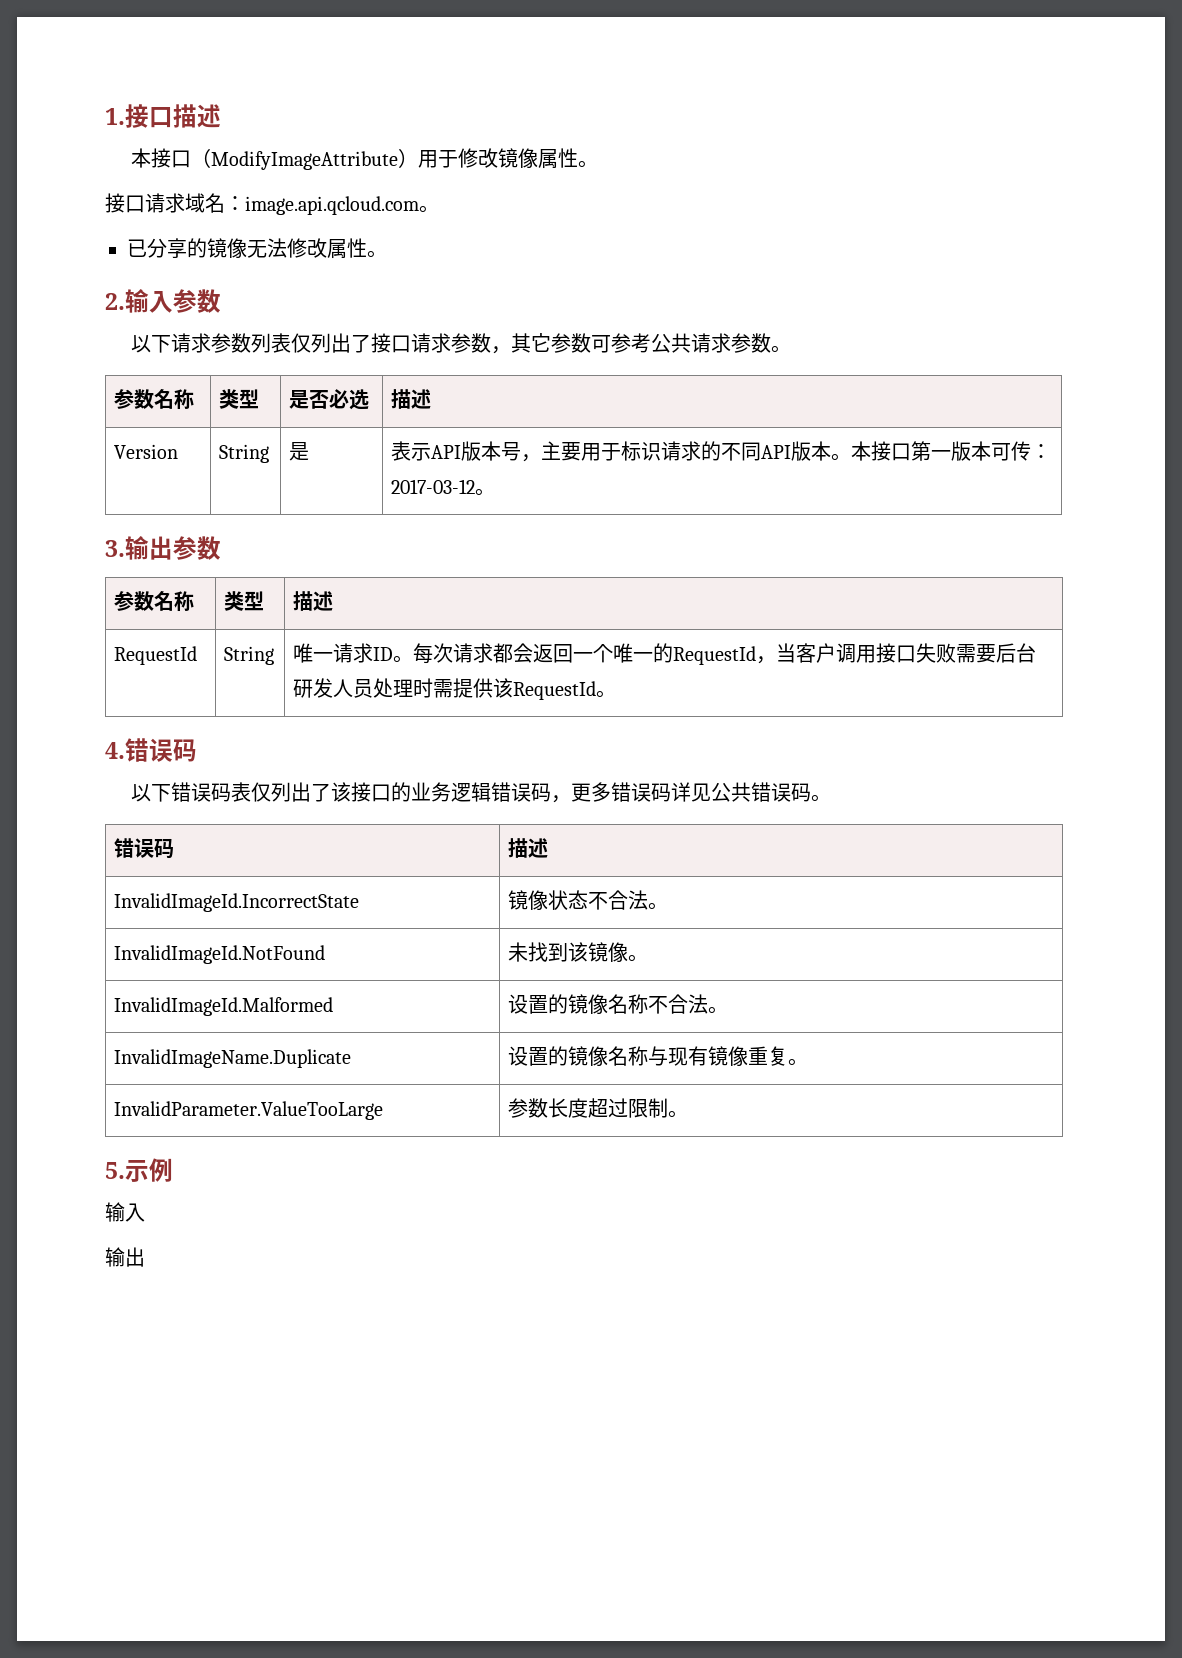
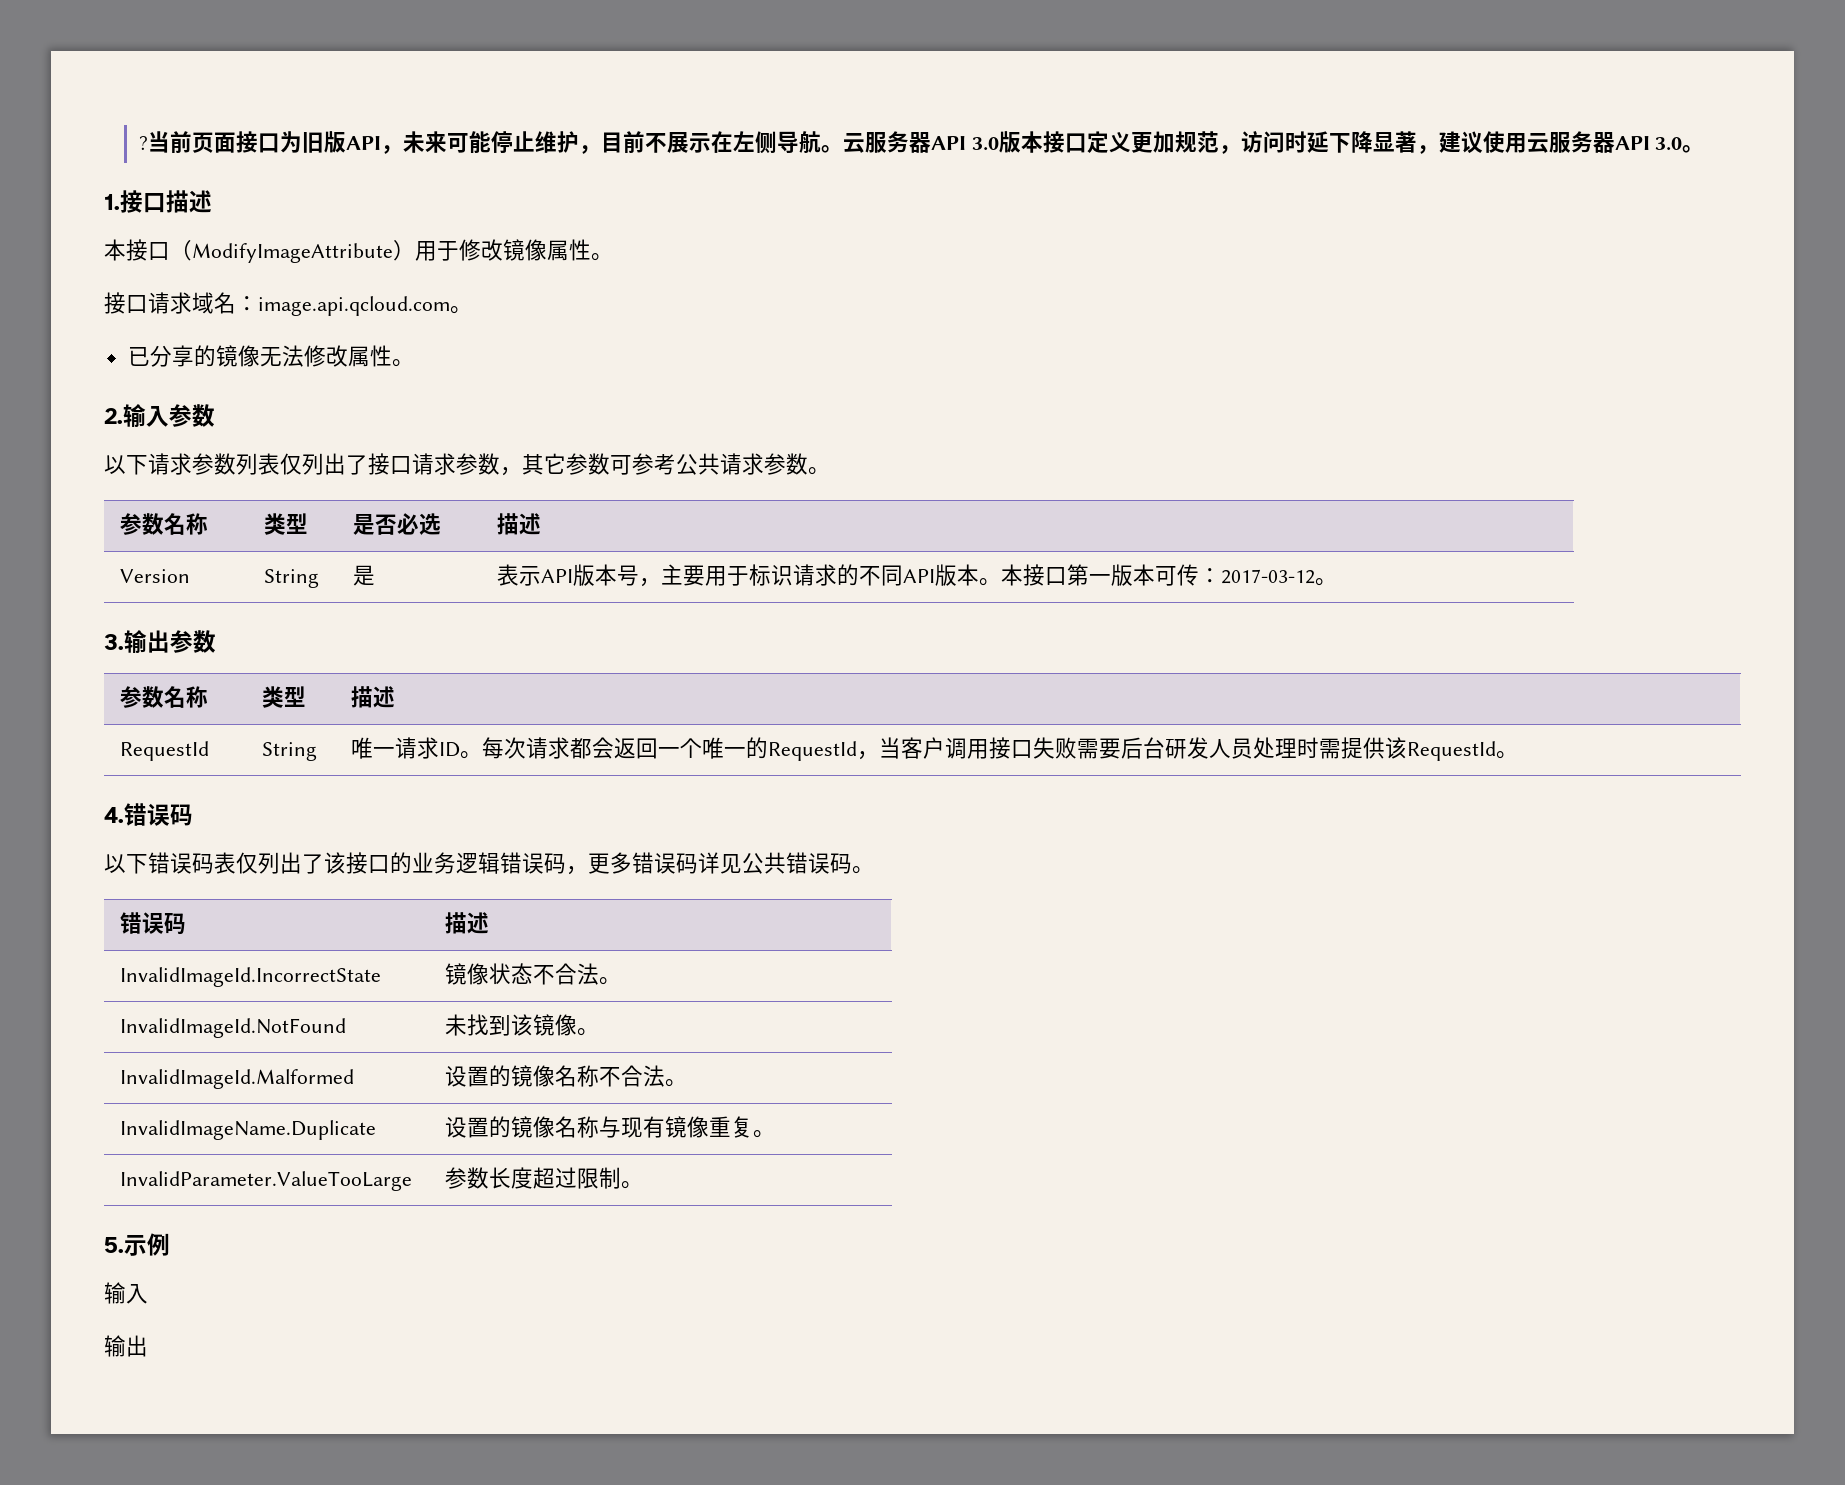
(105, 116) none -> [138,131,1705,154] ?当前页面接口为旧版API，未来可能停止维护，目前不展示在左侧导航。云服务器API 3.0版本接口定义更加规范，访问时延下降显著，建议使用云服务器API 3.0。 //

